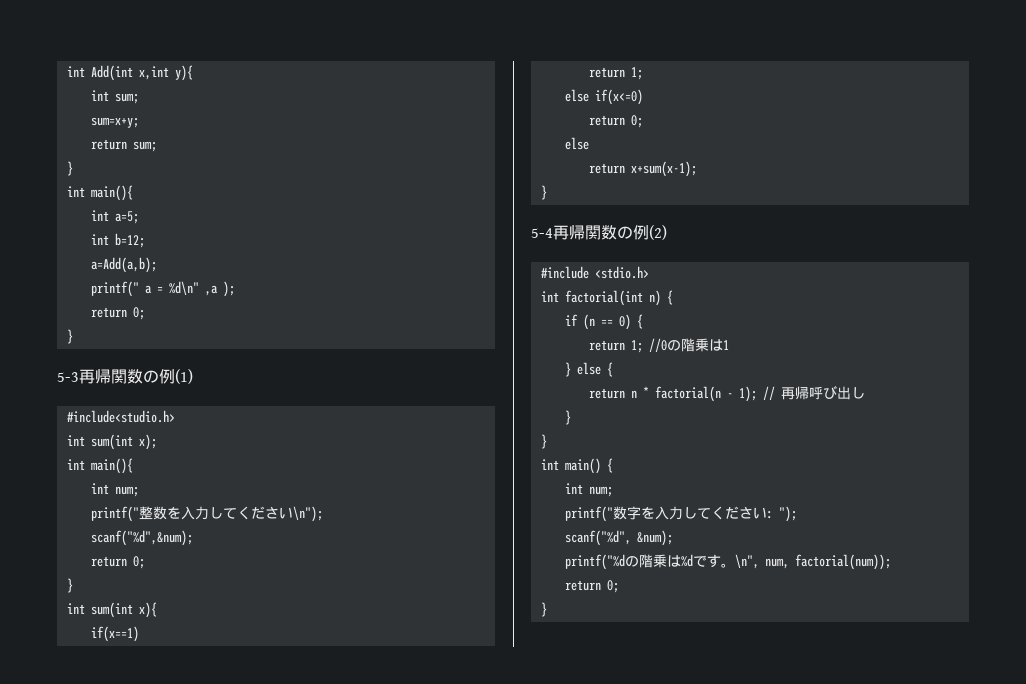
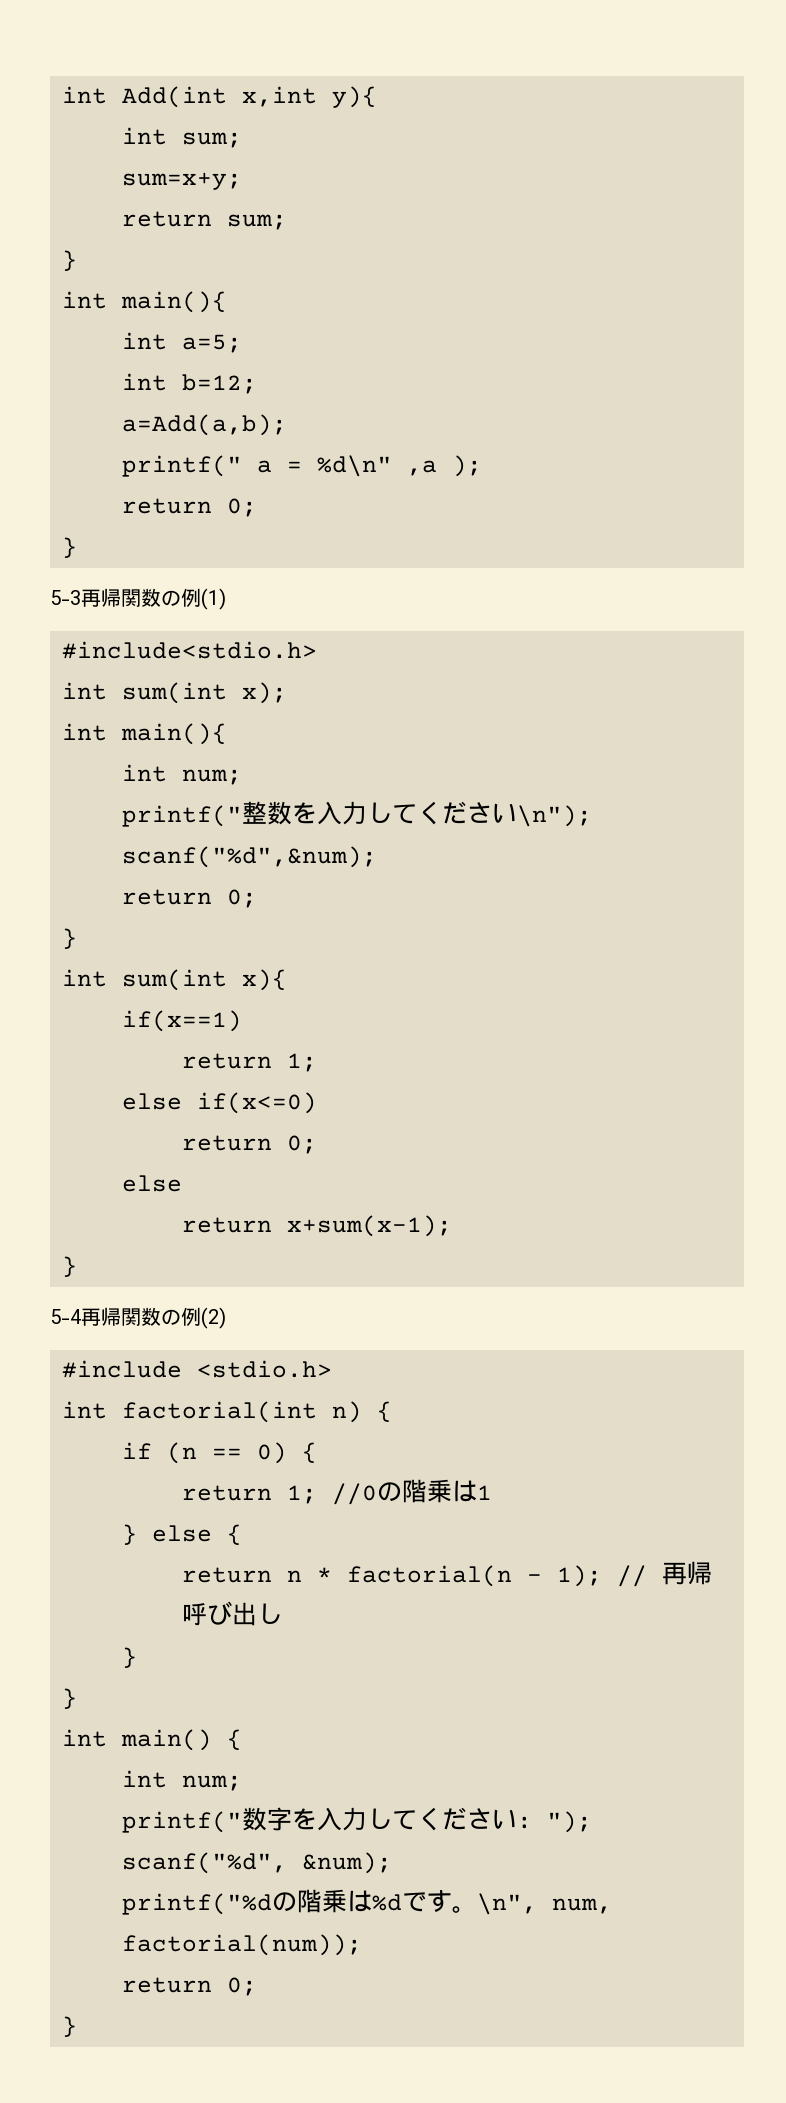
[66,410,175,423] #include<studio.h> -> [62,641,317,659] #include<stdio.h>

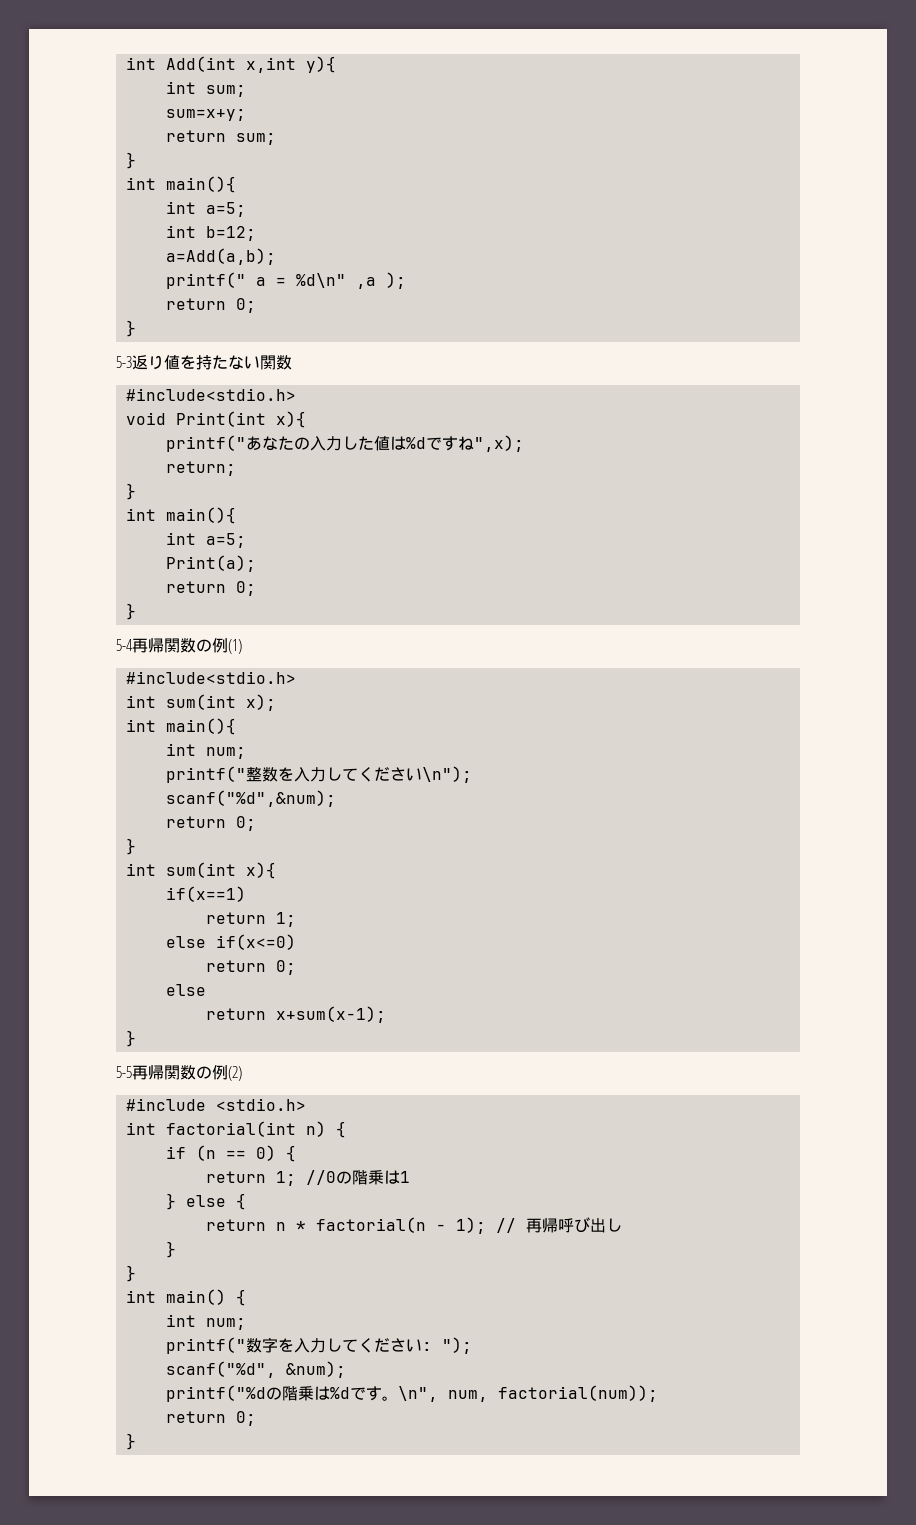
(81, 597) none -> [132,355,292,370] [125,388,296,401] [125,411,306,428] [165,435,524,452] [165,461,236,476] [125,483,136,500] [125,507,236,524] [165,532,246,548] [165,555,256,572] [165,581,256,596] [125,603,136,620] [116,639,133,651] 返り値を持たない関数 // #include<stdio.h> // void Print(int x){ // printf("あなたの入力した値は%dですね",x); // return; // } // int main(){ // int a=5; // Print(a); // return 0; // } // 5-4
[50,1309,81,1324] 5-4 -> [116,1066,132,1078] 5-5

